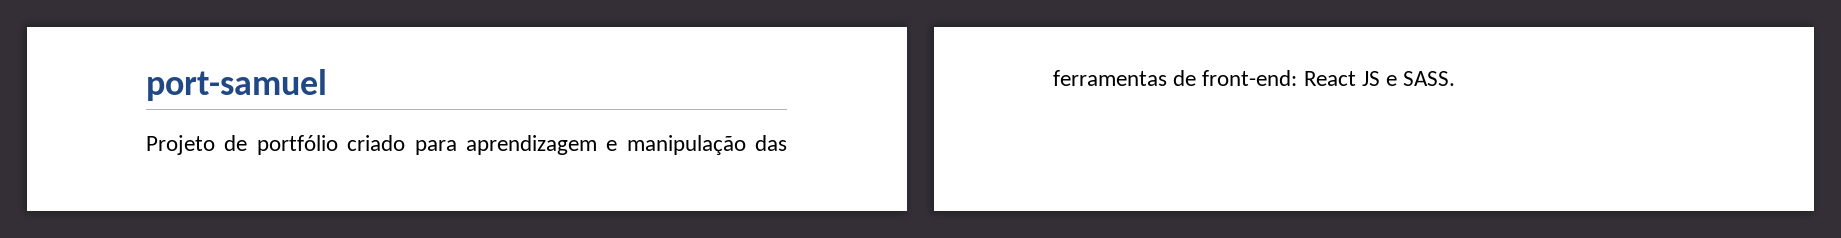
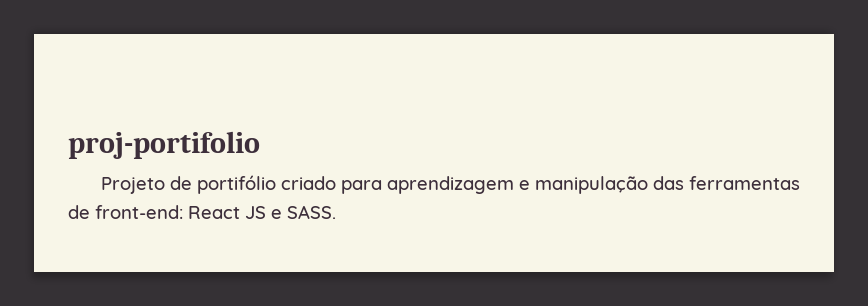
[146,69,327,101] port-samuel -> [68,131,260,159] proj-portifolio
[256,135,338,155] portfólio -> [196,175,276,194] portifólio

